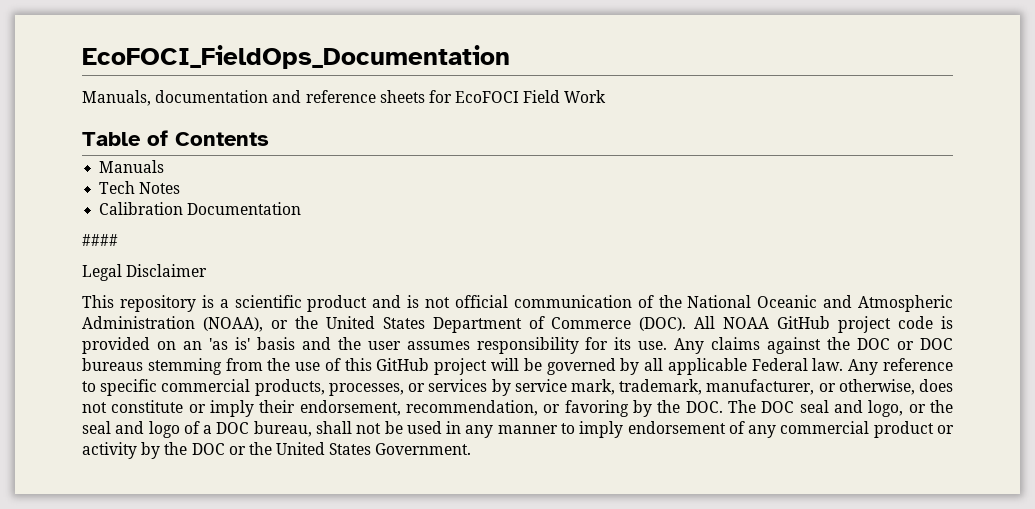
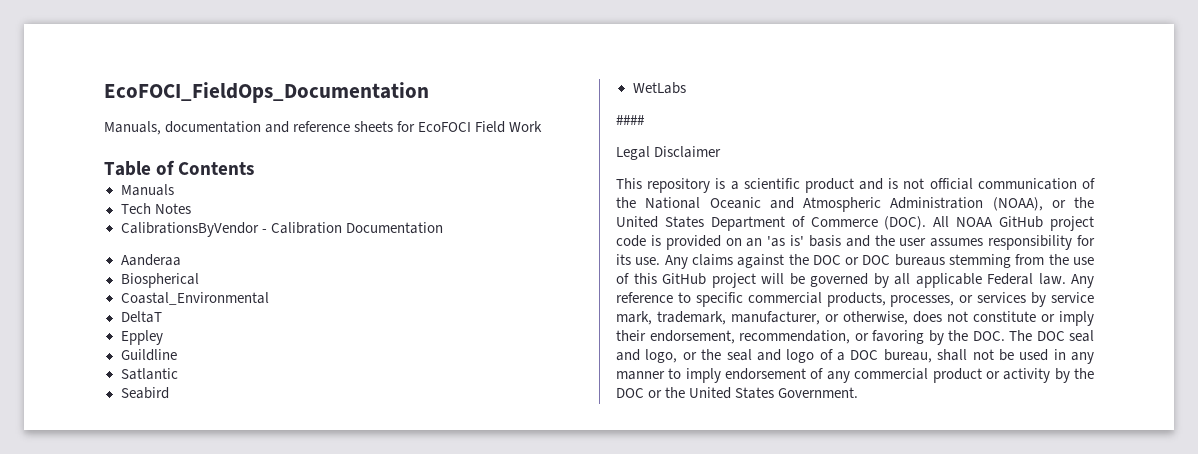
(181, 188) none -> [120,222,267,237] CalibrationsByVendor -
(302, 208) none -> [120,254,181,266] [120,273,199,288] [120,292,269,305] [120,311,162,323] [120,330,163,345] [120,349,177,361] [120,368,178,380] [120,387,169,399] [632,82,686,94] // Aanderaa // Biospherical // Coastal_Environmental // DeltaT // Eppley // Guildline // Satlantic // Seabird // WetLabs

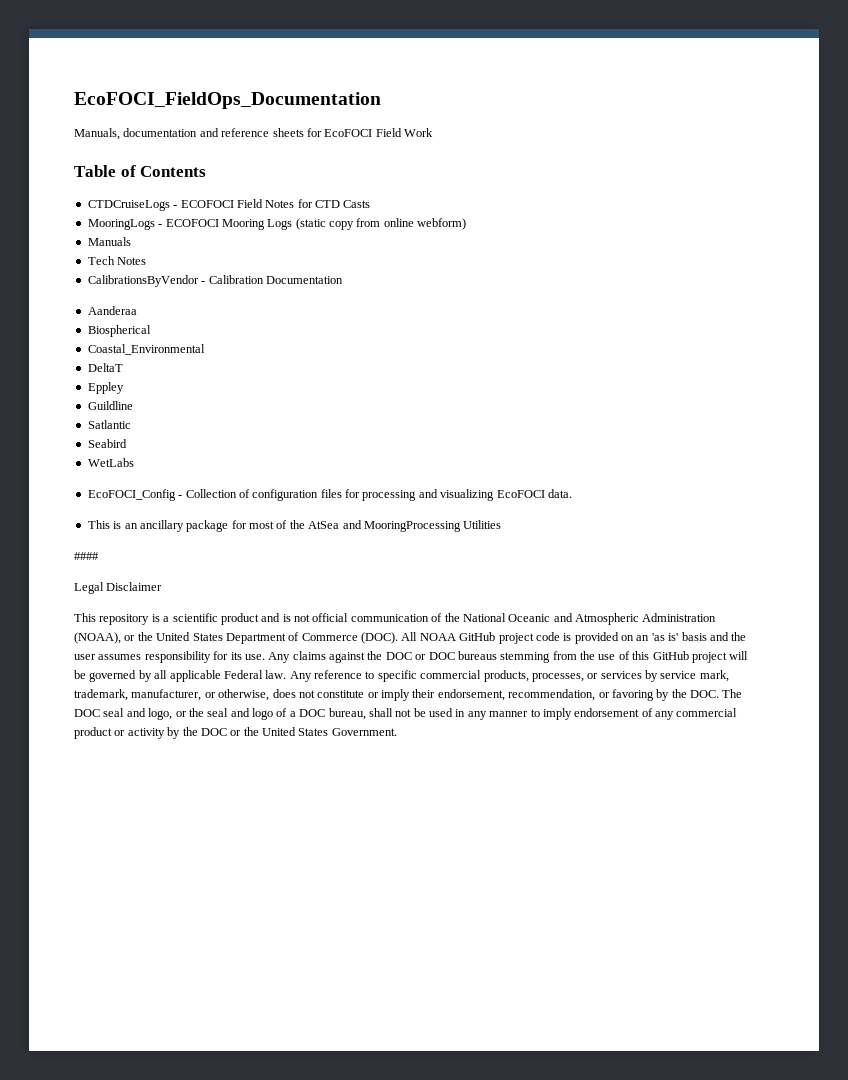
(255, 168) none -> [87,199,371,211] [87,218,467,230] // CTDCruiseLogs - ECOFOCI Field Notes for CTD Casts // MooringLogs - ECOFOCI Mooring Logs (static copy from online webform)
(686, 88) none -> [87,489,572,501] [87,520,502,532] // EcoFOCI_Config - Collection of configuration files for processing and visualizing EcoFOCI data. // This is an ancillary package for most of the AtSea and MooringProcessing Utilities

